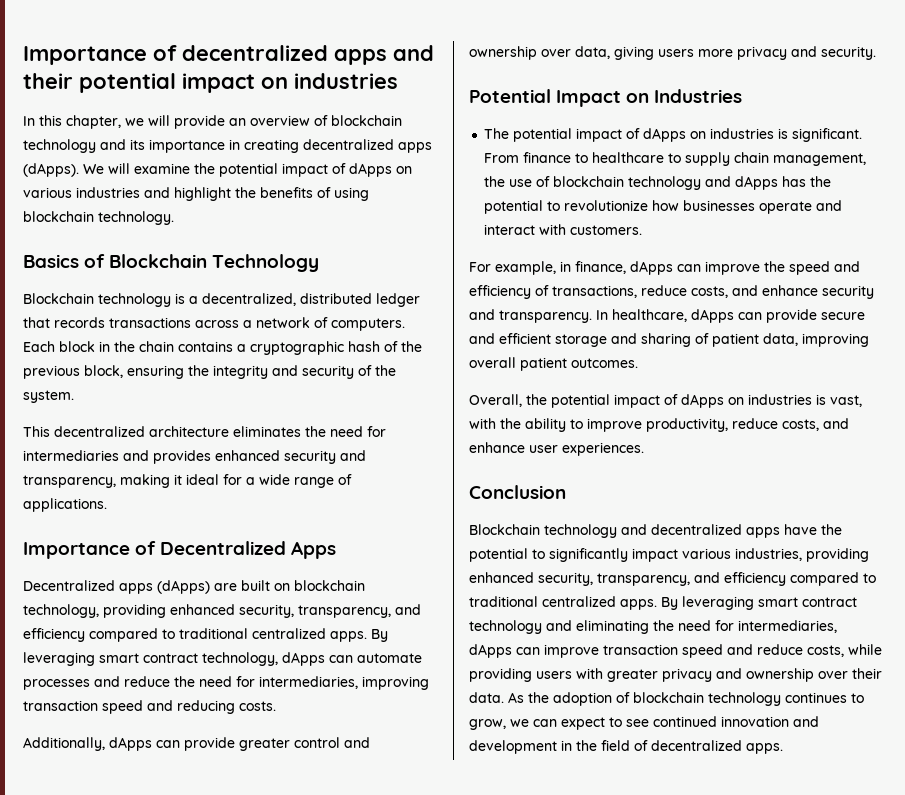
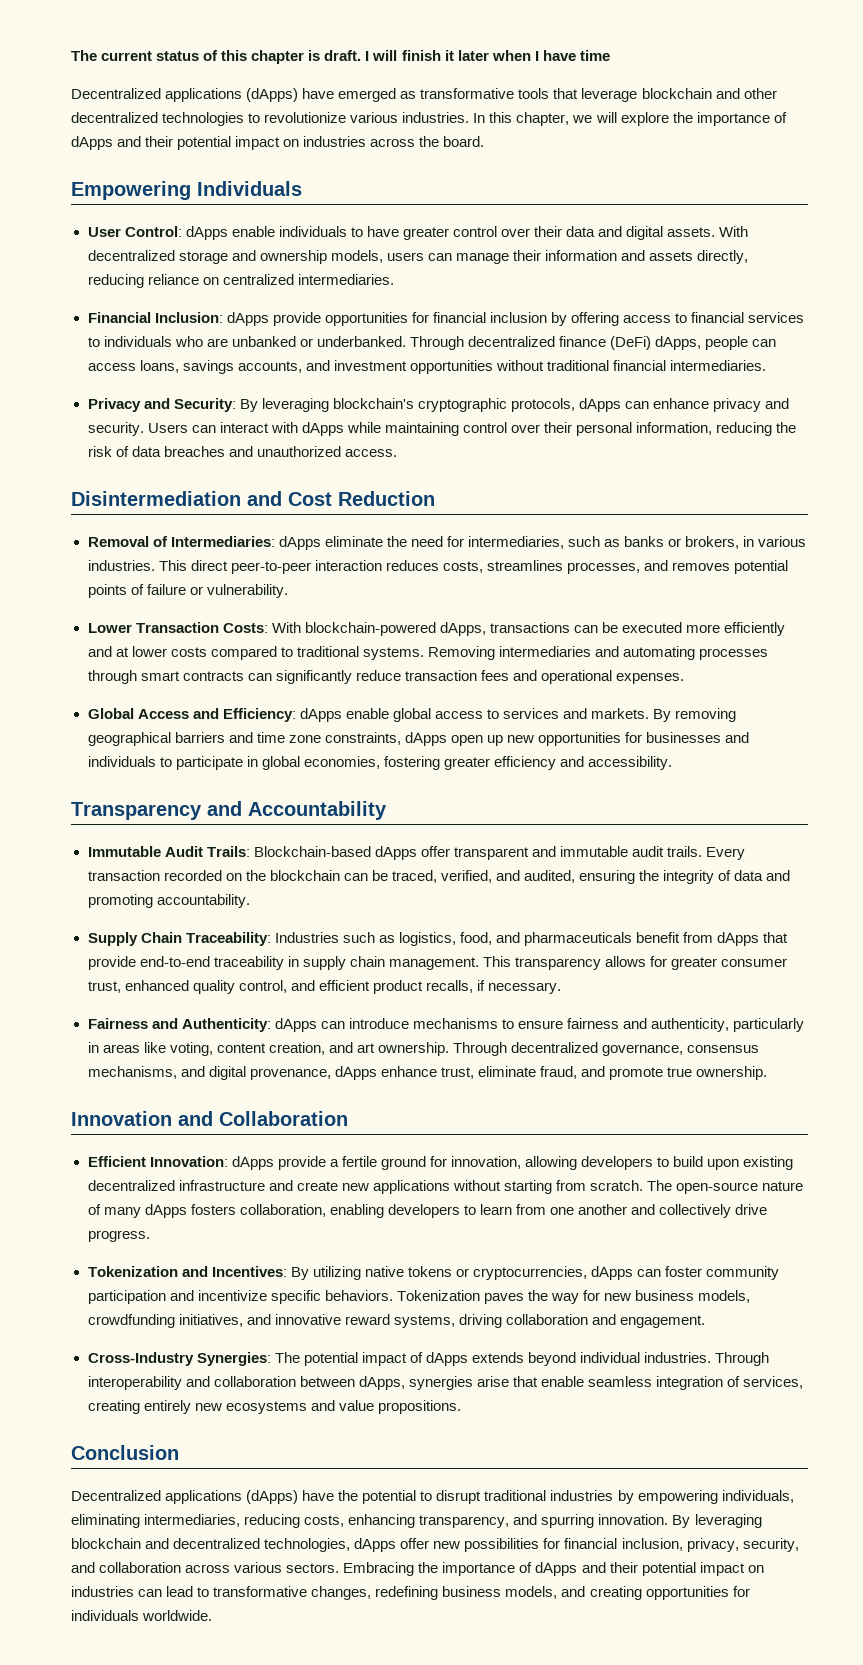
[23,45,434,65] [23,73,398,93] [23,115,402,129] [23,139,432,153] [23,163,412,177] [23,187,369,201] [23,211,174,225] [23,254,320,272] [23,293,420,307] [23,317,405,331] [23,341,422,355] [23,365,396,379] [23,390,74,403] [23,426,386,437] [23,450,366,464] [23,474,352,488] [23,498,107,512] [23,541,337,559] [23,580,365,594] [23,604,421,618] [23,628,388,642] [23,652,422,666] [23,676,429,690] [23,700,276,714] [23,737,370,751] [469,46,876,60] [469,89,743,107] Importance of decentralized apps and their potential impact on industries // In this chapter, we will provide an overview of blockchain technology and its importance in creating decentralized apps (dApps). We will examine the potential impact of dApps on various industries and highlight the benefits of using blockchain technology. // Basics of Blockchain Technology // Blockchain technology is a decentralized, distributed ledger that records transactions across a network of computers. Each block in the chain contains a cryptographic hash of the previous block, ensuring the integrity and security of the system. // This decentralized architecture eliminates the need for intermediaries and provides enhanced security and transparency, making it ideal for a wide range of applications. // Importance of Decentralized Apps // Decentralized apps (dApps) are built on blockchain technology, providing enhanced security, transparency, and efficiency compared to traditional centralized apps. By leveraging smart contract technology, dApps can automate processes and reduce the need for intermediaries, improving transaction speed and reducing costs. // Additionally, dApps can provide greater control and ownership over data, giving users more privacy and security. // Potential Impact on Industries // -> [71,50,610,64] [71,88,777,102] [71,112,787,126] [71,136,485,150] [71,181,302,200] [87,226,749,240] [87,250,749,264] [87,274,394,288] [87,312,805,326] [87,336,777,350] [87,360,766,374] [87,398,790,412] [87,422,797,436] [87,446,397,457] [71,491,435,506] [87,536,807,550] [87,560,789,574] [87,584,288,598] [87,622,786,636] [87,646,769,660] [87,670,684,684] [87,708,737,722] [87,732,750,746] [87,756,672,770] [71,801,387,820] [87,846,746,860] [87,870,791,884] [87,894,250,908] [87,932,789,946] [87,956,788,970] [87,980,561,994] [87,1018,805,1032] [87,1042,760,1056] [87,1066,768,1080] [71,1111,348,1126] [87,1156,794,1170] [87,1180,804,1194] [87,1204,768,1218] [87,1230,150,1242] [87,1266,780,1280] [87,1290,751,1304] [87,1314,705,1328] [87,1352,271,1366] The current status of this chapter is draft. I will finish it later when I have time // Decentralized applications (dApps) have emerged as transformative tools that leverage blockchain and other decentralized technologies to revolutionize various industries. In this chapter, we will explore the importance of dApps and their potential impact on industries across the board. // Empowering Individuals // User Control: dApps enable individuals to have greater control over their data and digital assets. With decentralized storage and ownership models, users can manage their information and assets directly, reducing reliance on centralized intermediaries. // Financial Inclusion: dApps provide opportunities for financial inclusion by offering access to financial services to individuals who are unbanked or underbanked. Through decentralized finance (DeFi) dApps, people can access loans, savings accounts, and investment opportunities without traditional financial intermediaries. // Privacy and Security: By leveraging blockchain's cryptographic protocols, dApps can enhance privacy and security. Users can interact with dApps while maintaining control over their personal information, reducing the risk of data breaches and unauthorized access. // Disintermediation and Cost Reduction // Removal of Intermediaries: dApps eliminate the need for intermediaries, such as banks or brokers, in various industries. This direct peer-to-peer interaction reduces costs, streamlines processes, and removes potential points of failure or vulnerability. // Lower Transaction Costs: With blockchain-powered dApps, transactions can be executed more efficiently and at lower costs compared to traditional systems. Removing intermediaries and automating processes through smart contracts can significantly reduce transaction fees and operational expenses. // Global Access and Efficiency: dApps enable global access to services and markets. By removing geographical barriers and time zone constraints, dApps open up new opportunities for businesses and individuals to participate in global economies, fostering greater efficiency and accessibility. // Transparency and Accountability // Immutable Audit Trails: Blockchain-based dApps offer transparent and immutable audit trails. Every transaction recorded on the blockchain can be traced, verified, and audited, ensuring the integrity of data and promoting accountability. // Supply Chain Traceability: Industries such as logistics, food, and pharmaceuticals benefit from dApps that provide end-to-end traceability in supply chain management. This transparency allows for greater consumer trust, enhanced quality control, and efficient product recalls, if necessary. // Fairness and Authenticity: dApps can introduce mechanisms to ensure fairness and authenticity, particularly in areas like voting, content creation, and art ownership. Through decentralized governance, consensus mechanisms, and digital provenance, dApps enhance trust, eliminate fraud, and promote true ownership. // Innovation and Collaboration // Efficient Innovation: dApps provide a fertile ground for innovation, allowing developers to build upon existing decentralized infrastructure and create new applications without starting from scratch. The open-source nature of many dApps fosters collaboration, enabling developers to learn from one another and collectively drive progress. // Tokenization and Incentives: By utilizing native tokens or cryptocurrencies, dApps can foster community participation and incentivize specific behaviors. Tokenization paves the way for new business models, crowdfunding initiatives, and innovative reward systems, driving collaboration and engagement. // Cross-Industry Synergies:
[690,128,863,142] [484,152,867,166] [484,176,832,190] [484,200,843,214] [484,224,643,235] [469,261,860,275] [469,285,874,299] [469,309,865,323] [469,333,869,347] [469,357,638,371] [469,394,862,408] [469,418,849,432] [469,442,644,456] [469,485,566,499] [469,524,842,538] [469,548,869,562] [469,572,876,586] [469,596,857,610] [469,620,837,634] [469,644,882,658] [469,668,882,682] [469,692,864,706] [469,716,819,730] [469,740,783,754] on industries is significant. From finance to healthcare to supply chain management, the use of blockchain technology and dApps has the potential to revolutionize how businesses operate and interact with customers. // For example, in finance, dApps can improve the speed and efficiency of transactions, reduce costs, and enhance security and transparency. In healthcare, dApps can provide secure and efficient storage and sharing of patient data, improving overall patient outcomes. // Overall, the potential impact of dApps on industries is vast, with the ability to improve productivity, reduce costs, and enhance user experiences. // Conclusion // Blockchain technology and decentralized apps have the potential to significantly impact various industries, providing enhanced security, transparency, and efficiency compared to traditional centralized apps. By leveraging smart contract technology and eliminating the need for intermediaries, dApps can improve transaction speed and reduce costs, while providing users with greater privacy and ownership over their data. As the adoption of blockchain technology continues to grow, we can expect to see continued innovation and development in the field of decentralized apps. -> [471,1352,770,1366] [87,1376,804,1390] [87,1400,461,1414] [71,1445,179,1460] [71,1490,794,1504] [71,1514,762,1528] [71,1538,799,1552] [71,1562,764,1576] [71,1586,750,1600] [71,1610,213,1621] extends beyond individual industries. Through interoperability and collaboration between dApps, synergies arise that enable seamless integration of services, creating entirely new ecosystems and value propositions. // Conclusion // Decentralized applications (dApps) have the potential to disrupt traditional industries by empowering individuals, eliminating intermediaries, reducing costs, enhancing transparency, and spurring innovation. By leveraging blockchain and decentralized technologies, dApps offer new possibilities for financial inclusion, privacy, security, and collaboration across various sectors. Embracing the importance of dApps and their potential impact on industries can lead to transformative changes, redefining business models, and creating opportunities for individuals worldwide.

